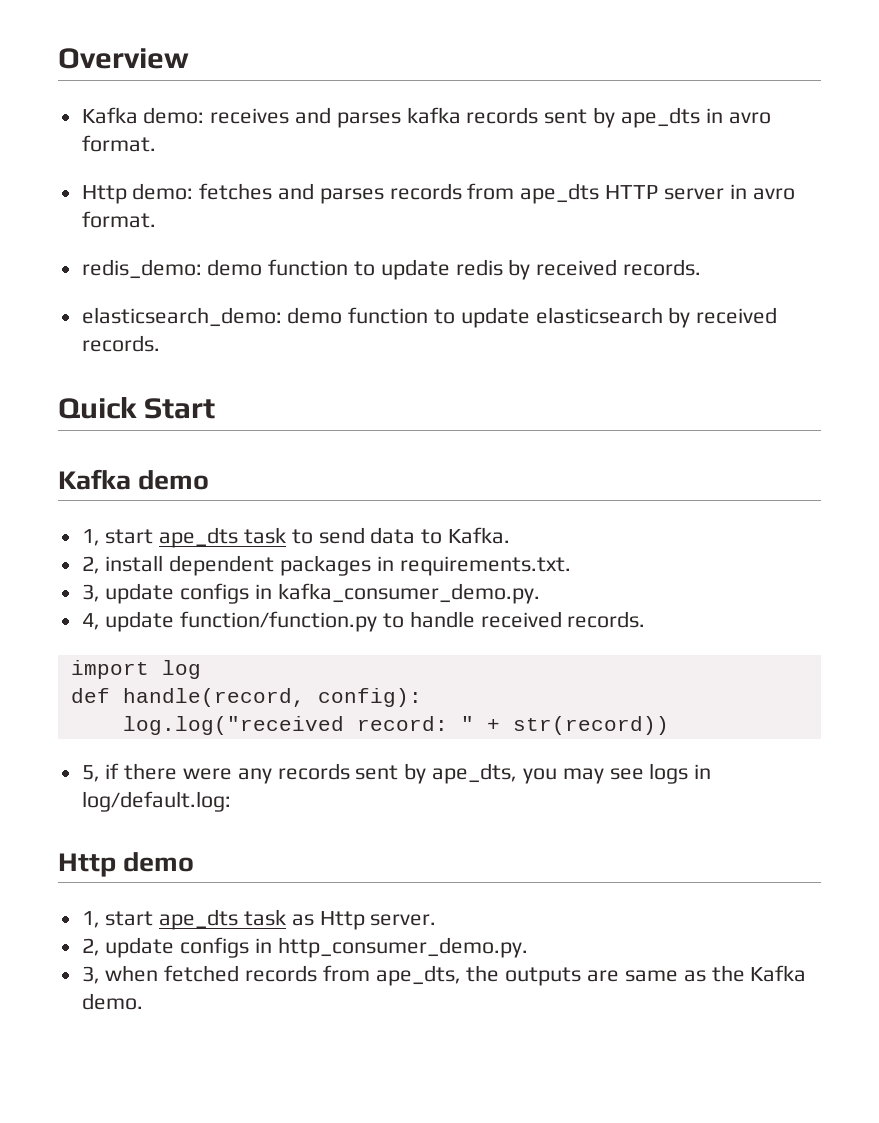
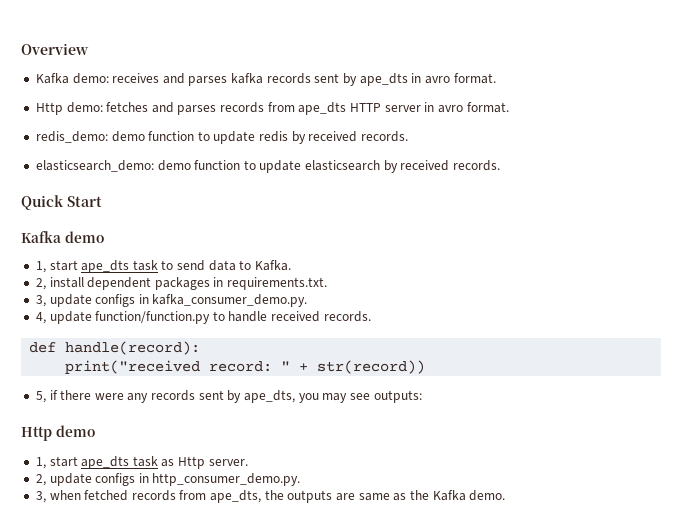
[70,660,201,679] [70,688,422,707] [122,716,344,735] import log // def handle(record, config): // log.log("received -> [29,341,201,355] [65,360,201,374] def handle(record): // print("received
[649,763,712,784] [81,791,231,812] logs in log/default.log: -> [373,390,422,403] outputs:

